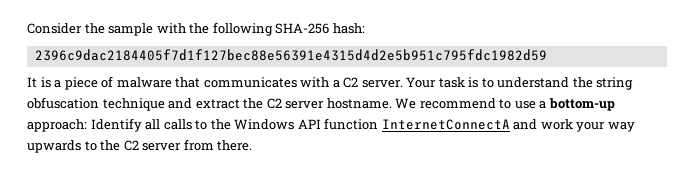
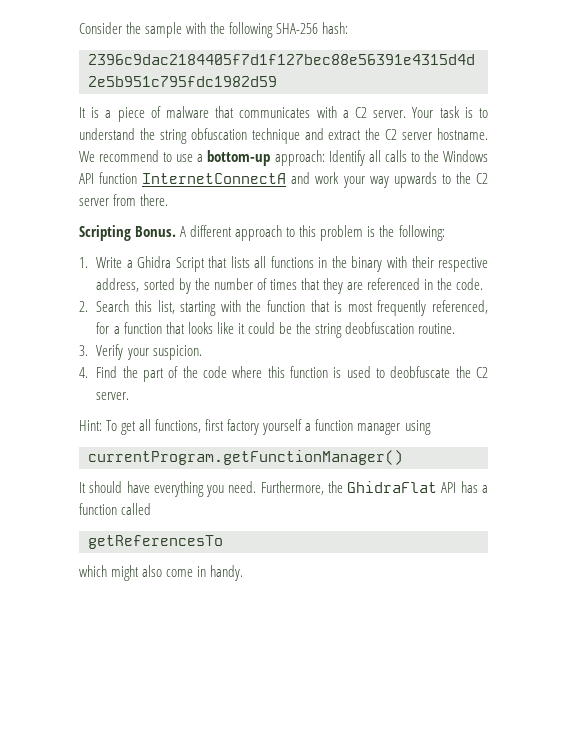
(253, 145) none -> [79,225,445,241] [79,256,489,272] [96,278,484,294] [79,300,488,316] [96,322,456,338] [79,344,202,360] [79,366,489,382] [96,392,130,400] [79,419,431,435] [88,450,403,465] [79,481,488,497] [79,503,152,515] [88,535,223,549] [79,565,244,581] // Scripting Bonus. A different approach to this problem is the following: // 1. Write a Ghidra Script that lists all functions in the binary with their respective address, sorted by the number of times that they are referenced in the code. // 2. Search this list, starting with the function that is most frequently referenced, for a function that looks like it could be the string deobfuscation routine. // 3. Verify your suspicion. // 4. Find the part of the code where this function is used to deobfuscate the C2 server. // Hint: To get all functions, first factory yourself a function manager using // currentProgram.getFunctionManager() // It should have everything you need. Furthermore, the GhidraFlat API has a function called // getReferencesTo // which might also come in handy.

